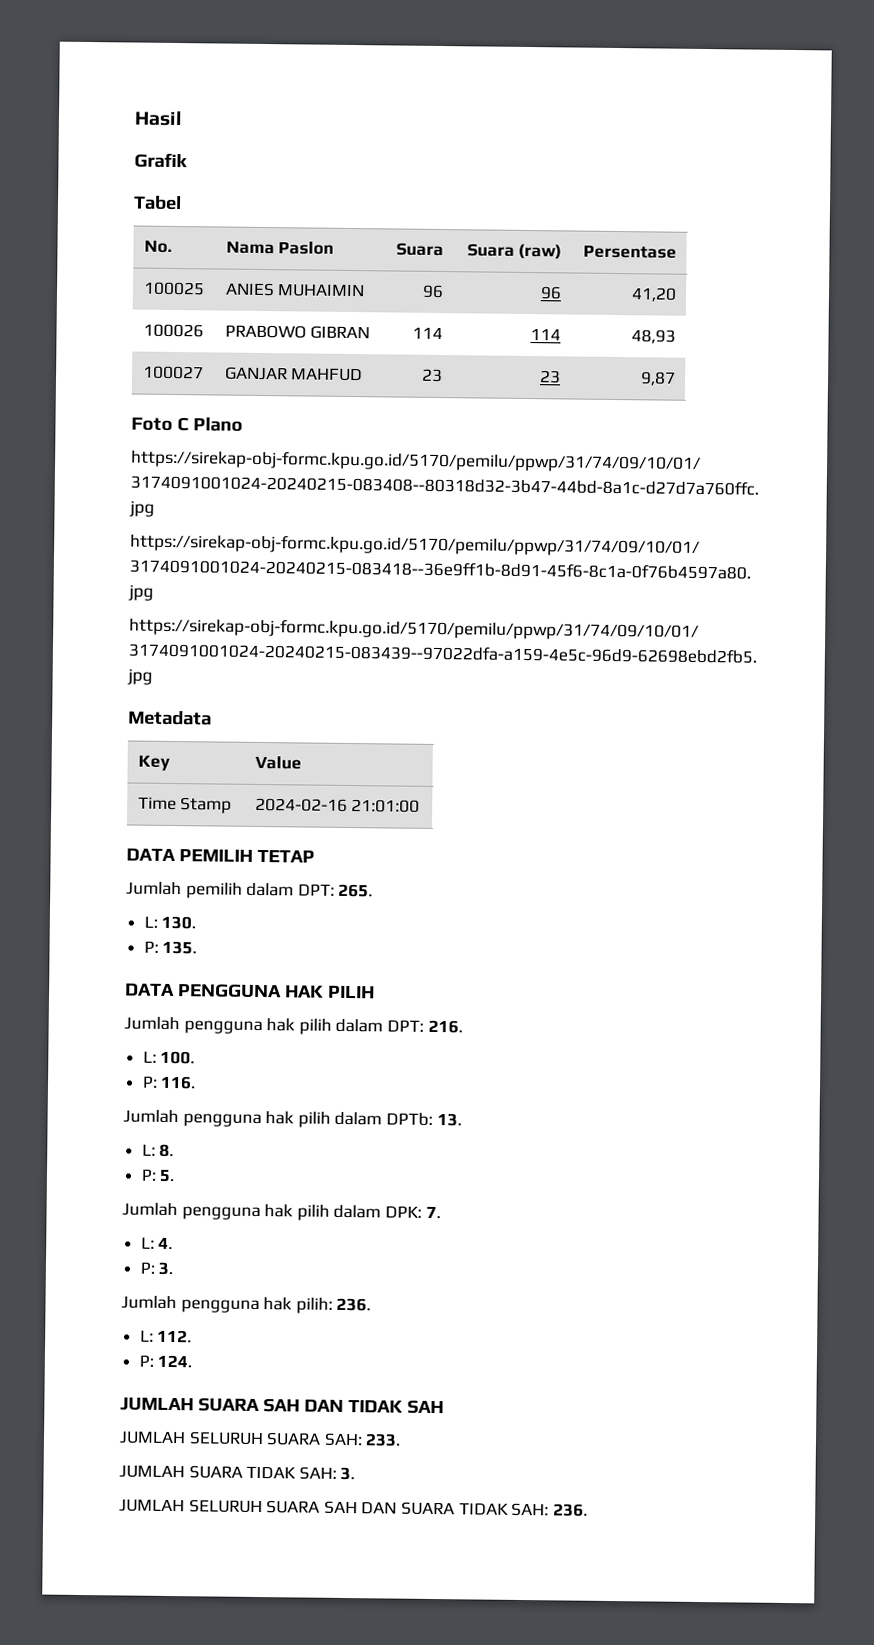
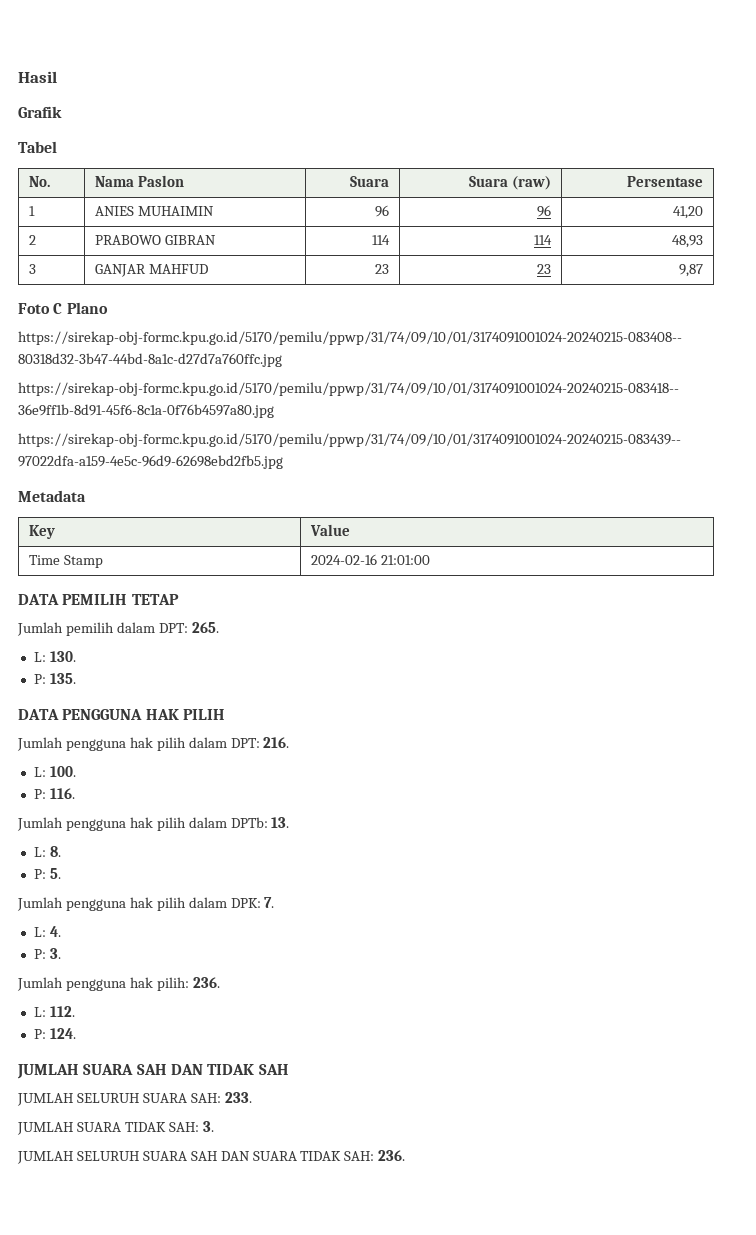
[142,281,205,296] 100025 -> [28,206,35,216] 1
[142,323,204,338] 100026 -> [28,235,36,245] 2
[142,365,204,380] 100027 -> [28,264,36,274] 3

